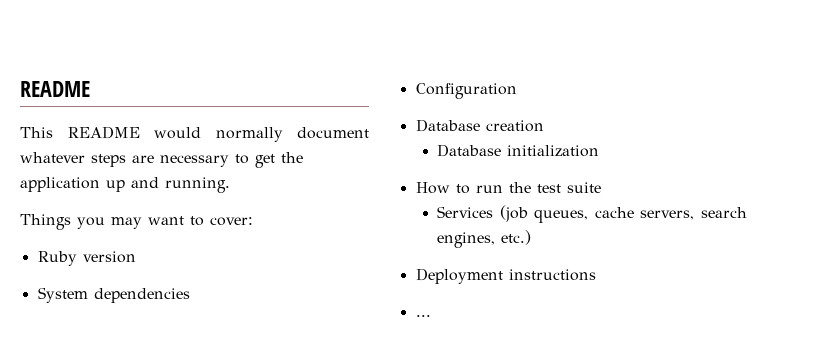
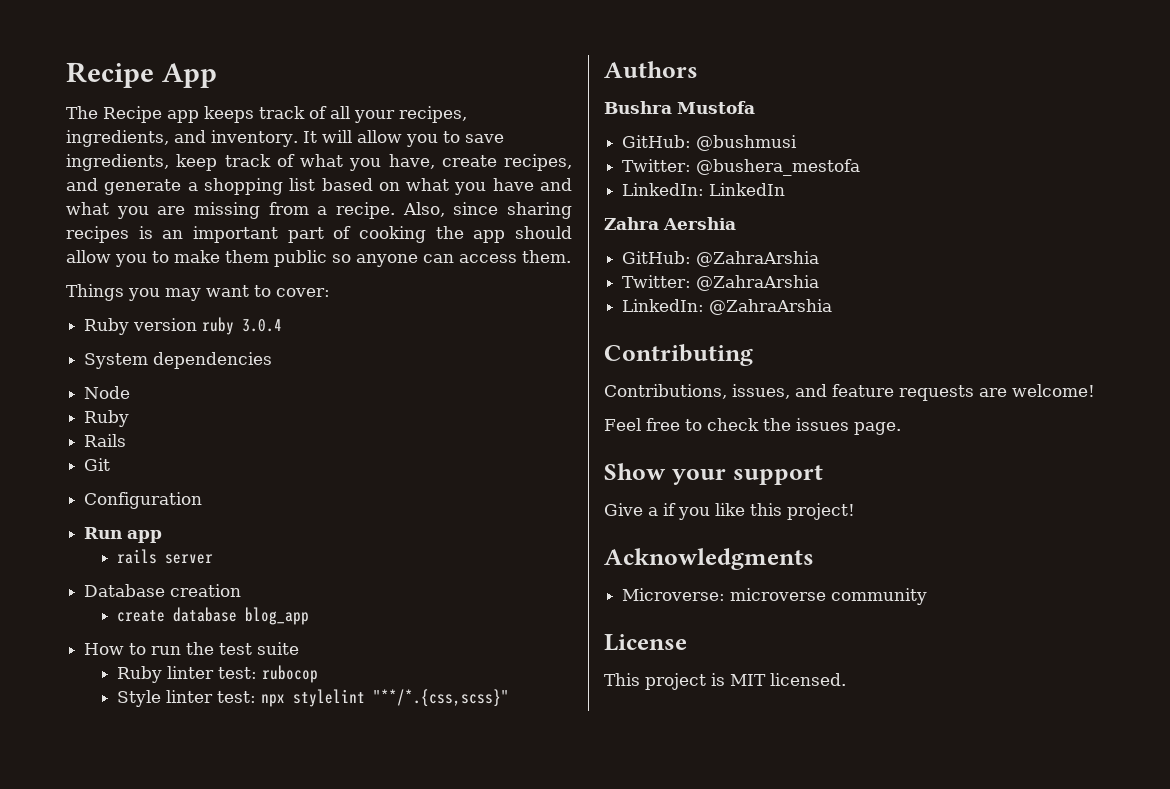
[20,81,90,97] [20,126,369,142] [20,152,303,168] [20,177,230,193] README // This README would normally document whatever steps are necessary to get the application up and running. -> [66,62,217,88] [66,106,467,123] [66,130,504,147] [66,154,572,171] [66,178,572,195] [66,202,572,219] [66,226,572,243] [66,250,571,267] Recipe App // The Recipe app keeps track of all your recipes, ingredients, and inventory. It will allow you to save ingredients, keep track of what you have, create recipes, and generate a shopping list based on what you have and what you are missing from a recipe. Also, since sharing recipes is an important part of cooking the app should allow you to make them public so anyone can access them.
(136, 257) none -> [202,317,283,335] ruby 3.0.4
[415,83,517,99] Configuration -> [84,386,131,399] [84,410,130,427] [84,434,127,447] [84,458,111,471] [84,492,203,509] [84,527,163,543] [116,549,213,564] Node // Ruby // Rails // Git // Configuration // Run app // rails server
[437,144,600,157] Database initialization -> [116,607,309,625] create database blog_app
[437,205,747,223] [437,230,532,248] [415,268,596,284] [415,314,431,317] Services (job queues, cache servers, search engines, etc.) // Deployment instructions // ... -> [116,665,318,683] [116,689,509,707] [604,61,698,78] [604,101,755,114] [622,135,798,151] [622,159,861,176] [622,183,786,196] [604,217,736,230] [622,251,820,267] [622,275,820,291] [622,299,833,315] [604,344,753,366] [604,384,1095,401] [604,418,901,435] [604,463,823,485] [604,503,855,520] [604,548,814,570] [622,588,928,605] [604,634,687,651] [604,673,846,690] Ruby linter test: rubocop // Style linter test: npx stylelint "**/*.{css,scss}" // Authors // Bushra Mustofa // GitHub: @bushmusi // Twitter: @bushera_mestofa // LinkedIn: LinkedIn // Zahra Aershia // GitHub: @ZahraArshia // Twitter: @ZahraArshia // LinkedIn: @ZahraArshia // Contributing // Contributions, issues, and feature requests are welcome! // Feel free to check the issues page. // Show your support // Give a if you like this project! // Acknowledgments // Microverse: microverse community // License // This project is MIT licensed.

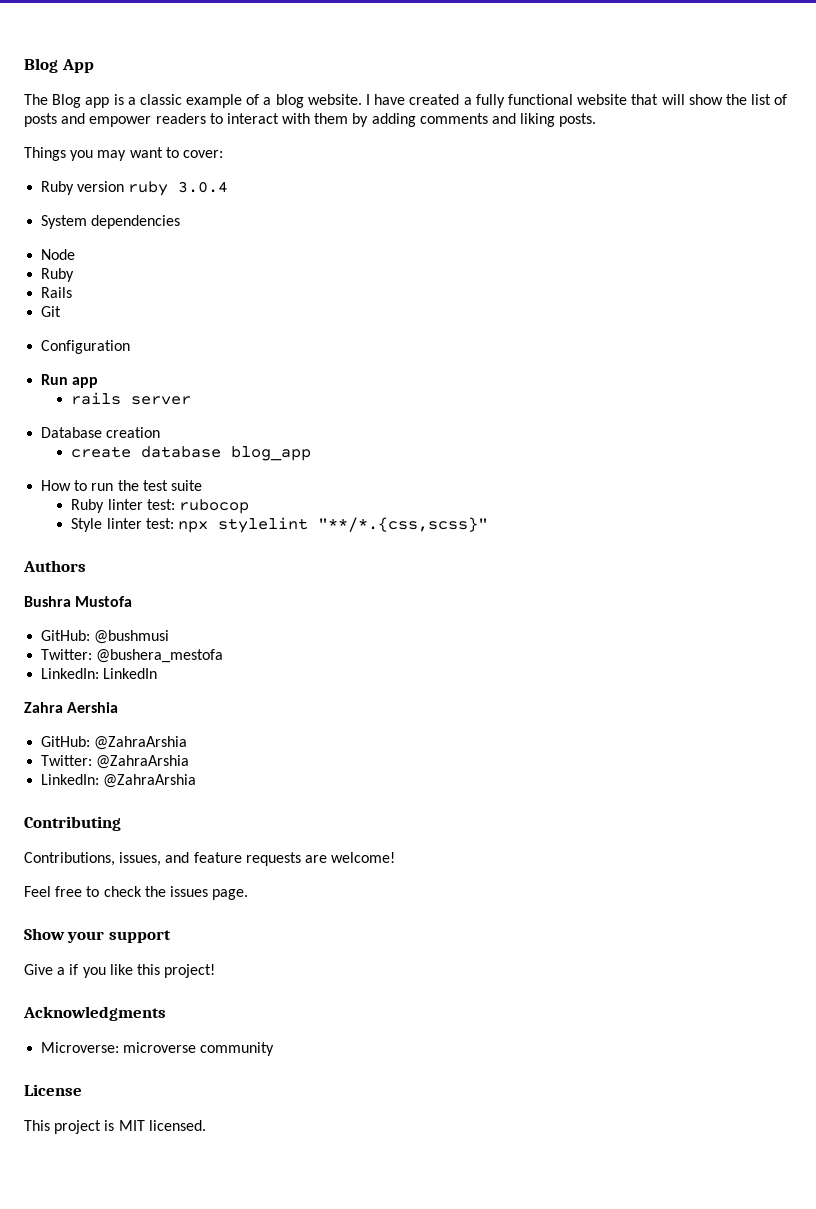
[66,62,154,88] Recipe -> [24,58,58,73] Blog
[103,106,467,123] [66,130,504,147] [66,154,572,171] [66,178,572,195] [66,202,572,219] [66,226,572,243] [66,250,571,267] Recipe app keeps track of all your recipes, ingredients, and inventory. It will allow you to save ingredients, keep track of what you have, create recipes, and generate a shopping list based on what you have and what you are missing from a recipe. Also, since sharing recipes is an important part of cooking the app should allow you to make them public so anyone can access them. -> [52,94,788,108] [24,113,597,127] Blog app is a classic example of a blog website. I have created a fully functional website that will show the list of posts and empower readers to interact with them by adding comments and liking posts.

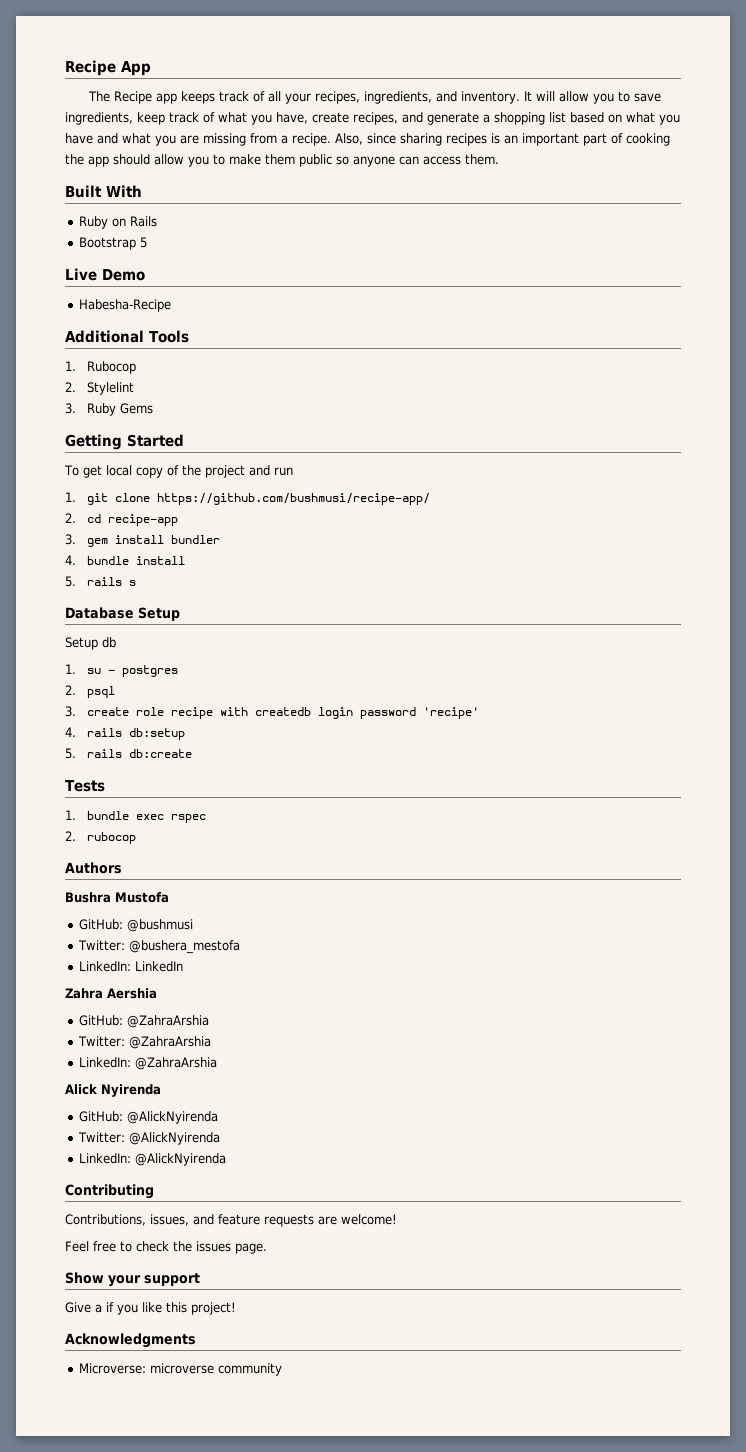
[24,58,58,73] Blog -> [65,60,116,76] Recipe
[52,94,788,108] [24,113,597,127] [24,147,223,161] [41,181,229,196] [41,215,181,229] [41,249,76,260] [41,268,75,282] [41,287,73,298] [41,306,62,317] [41,340,131,354] [41,374,99,388] [71,392,192,405] [41,427,161,438] [71,446,312,461] [41,480,202,491] [71,499,249,514] [71,517,488,533] Blog app is a classic example of a blog website. I have created a fully functional website that will show the list of posts and empower readers to interact with them by adding comments and liking posts. // Things you may want to cover: // Ruby version ruby 3.0.4 // System dependencies // Node // Ruby // Rails // Git // Configuration // Run app // rails server // Database creation // create database blog_app // How to run the test suite // Ruby linter test: rubocop // Style linter test: npx stylelint "**/*.{css,scss}" -> [114,91,662,104] [65,112,680,125] [65,133,670,146] [65,154,499,167] [65,185,142,198] [78,216,157,229] [78,237,147,250] [65,268,145,281] [78,299,171,312] [65,330,189,343] [65,361,136,374] [65,382,134,395] [65,403,153,416] [65,434,184,450] [64,465,293,478] [65,492,430,505] [65,513,178,526] [65,534,220,547] [65,555,185,565] [65,576,136,587] [65,607,180,621] [65,637,116,650] [65,664,178,677] [65,685,115,698] [65,706,479,719] [65,727,185,740] [65,748,192,759] [65,780,105,792] [65,810,206,823] [65,831,136,844] Recipe app keeps track of all your recipes, ingredients, and inventory. It will allow you to save ingredients, keep track of what you have, create recipes, and generate a shopping list based on what you have and what you are missing from a recipe. Also, since sharing recipes is an important part of cooking the app should allow you to make them public so anyone can access them. // Built With // Ruby on Rails // Bootstrap 5 // Live Demo // Habesha-Recipe // Additional Tools // 1. Rubocop // 2. Stylelint // 3. Ruby Gems // Getting Started // To get local copy of the project and run // 1. git clone https://github.com/bushmusi/recipe-app/ // 2. cd recipe-app // 3. gem install bundler // 4. bundle install // 5. rails s // Database Setup // Setup db // 1. su - postgres // 2. psql // 3. create role recipe with createdb login password 'recipe' // 4. rails db:setup // 5. rails db:create // Tests // 1. bundle exec rspec // 2. rubocop
(197, 781) none -> [65,1084,161,1097] [78,1111,218,1124] [77,1132,220,1145] [78,1153,226,1166] // Alick Nyirenda // GitHub: @AlickNyirenda // Twitter: @AlickNyirenda // LinkedIn: @AlickNyirenda
[24,1084,82,1096] [24,1120,206,1134] // License // This project is MIT licensed. -> (282, 1369) none

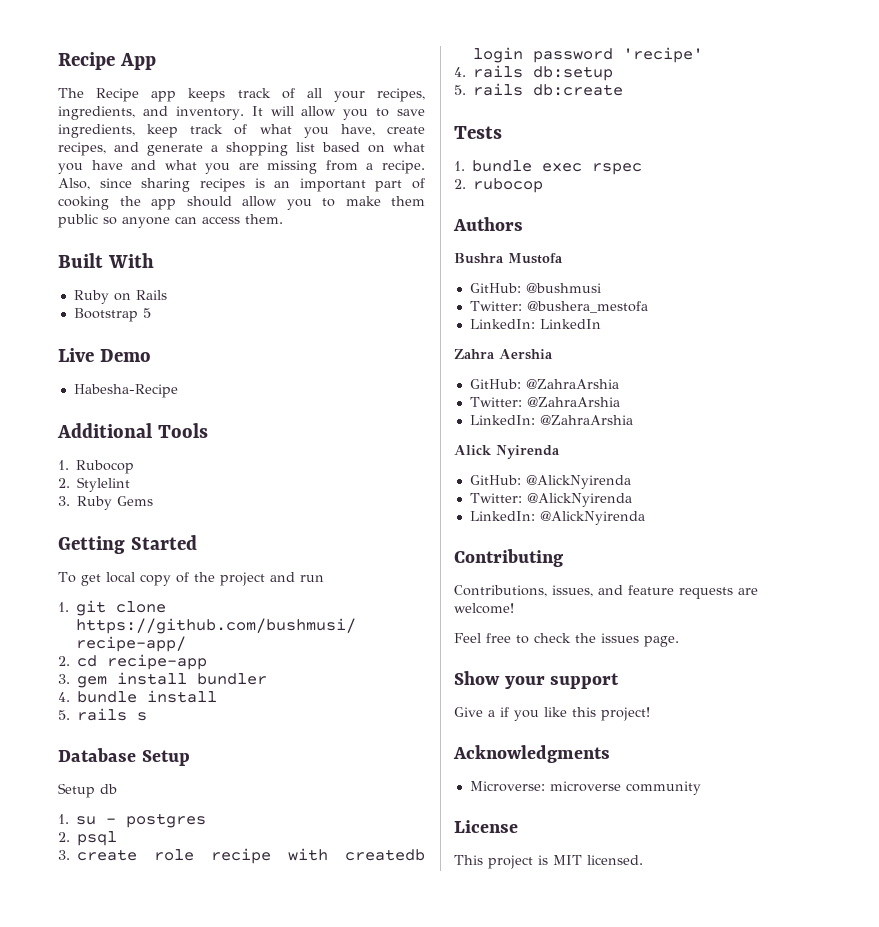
(282, 1369) none -> [454,820,518,833] [454,855,643,869] // License // This project is MIT licensed.

